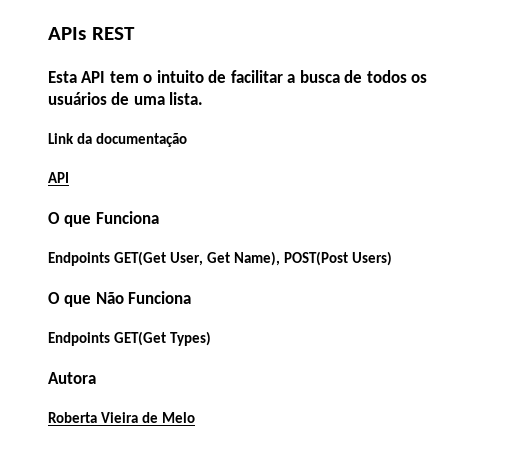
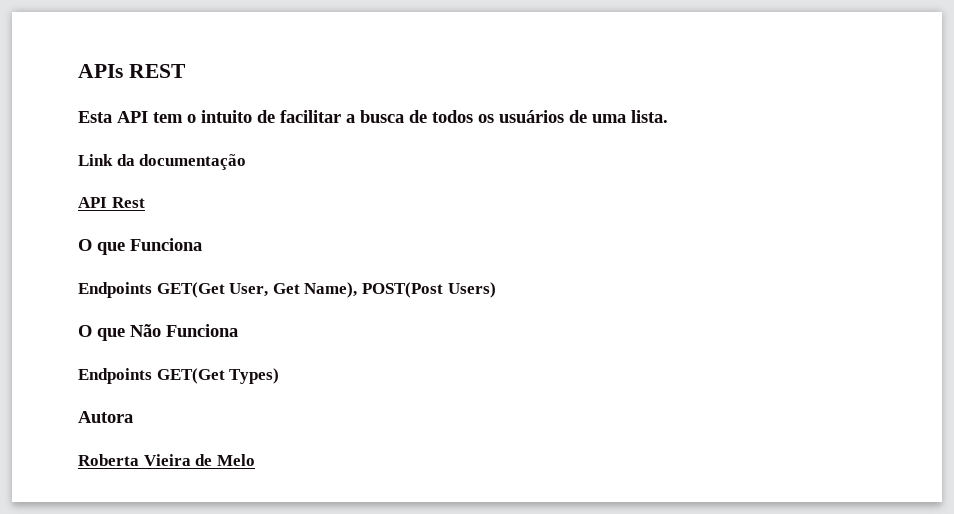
(69, 177) none -> [111,197,145,208] Rest

